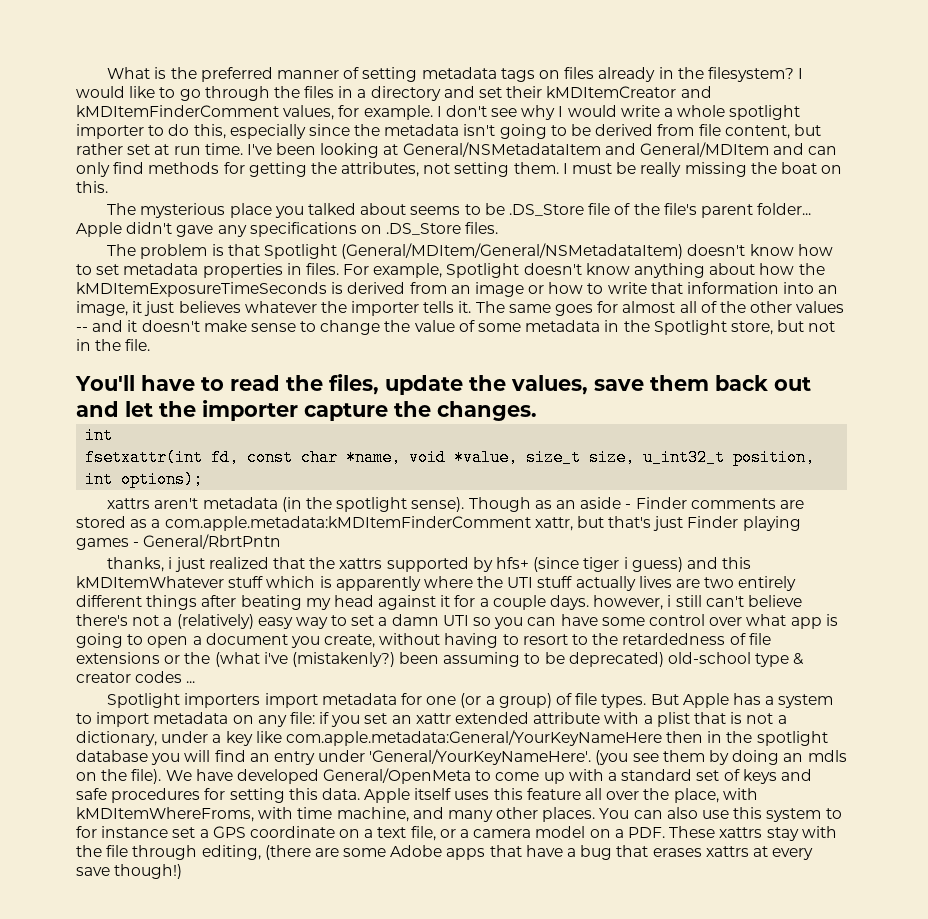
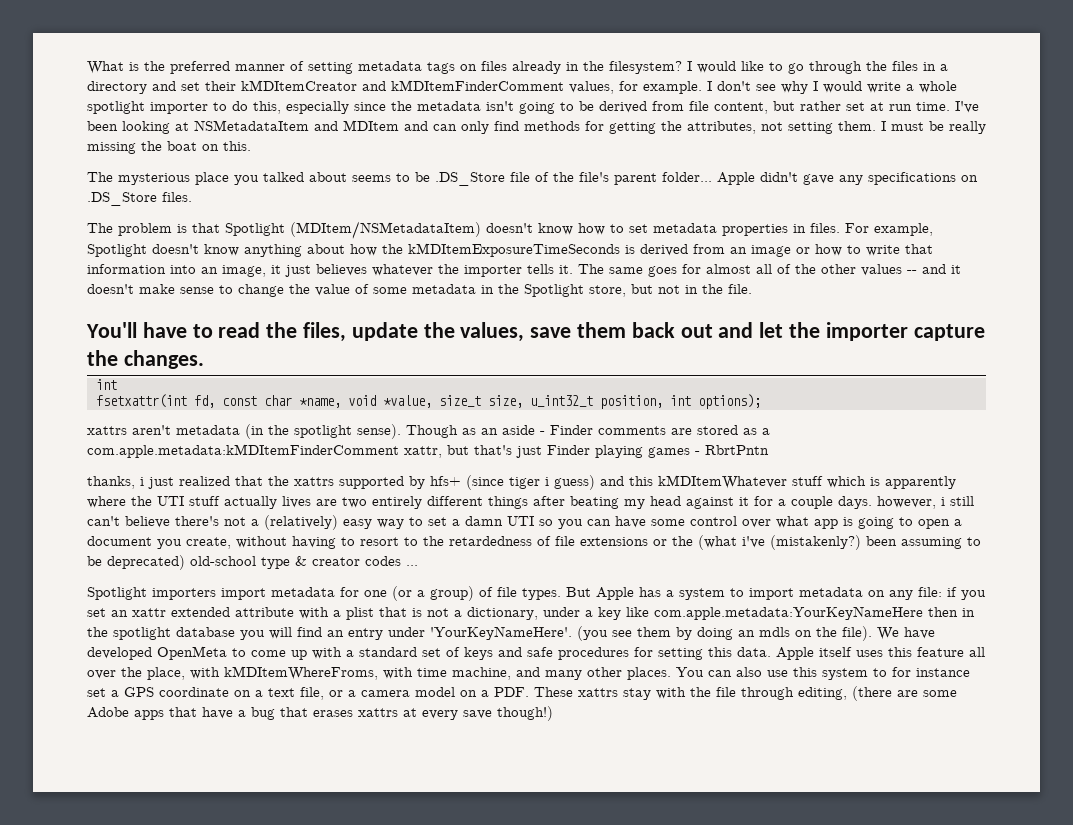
[402,142,770,157] General/NSMetadataItem and General/MDItem -> [194,120,399,131] NSMetadataItem and MDItem
[341,243,684,259] (General/MDItem/General/NSMetadataItem) -> [290,221,481,239] (MDItem/NSMetadataItem)
[143,534,282,549] General/RbrtPntn -> [705,445,769,455] RbrtPntn
[285,730,662,746] com.apple.metadata:General/YourKeyNameHere -> [654,606,923,620] com.apple.metadata:YourKeyNameHere
[369,749,592,765] 'General/YourKeyNameHere'. -> [430,626,572,640] 'YourKeyNameHere'.
[323,768,472,784] General/OpenMeta -> [157,646,227,660] OpenMeta

